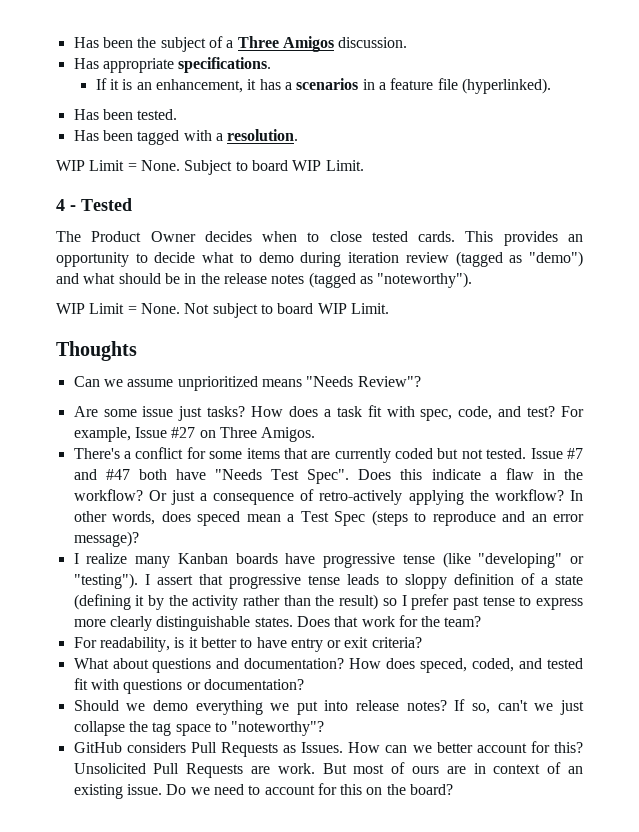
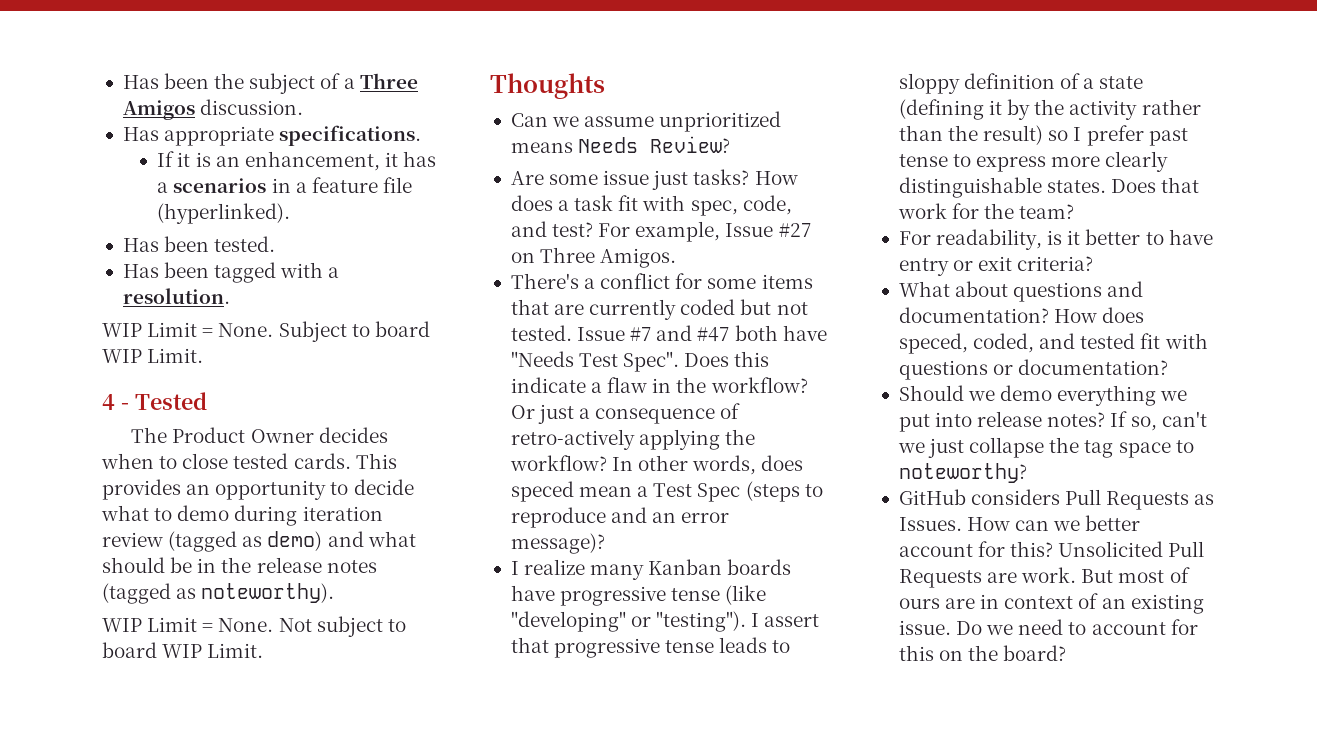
[529,251,584,267] "demo") -> [267,531,323,551] demo)
[377,272,473,288] "noteworthy"). -> [201,583,335,603] noteworthy).
[306,376,421,387] "Needs Review"? -> [578,136,731,153] Needs Review?
[231,721,325,736] "noteworthy"? -> [898,463,1027,483] noteworthy?

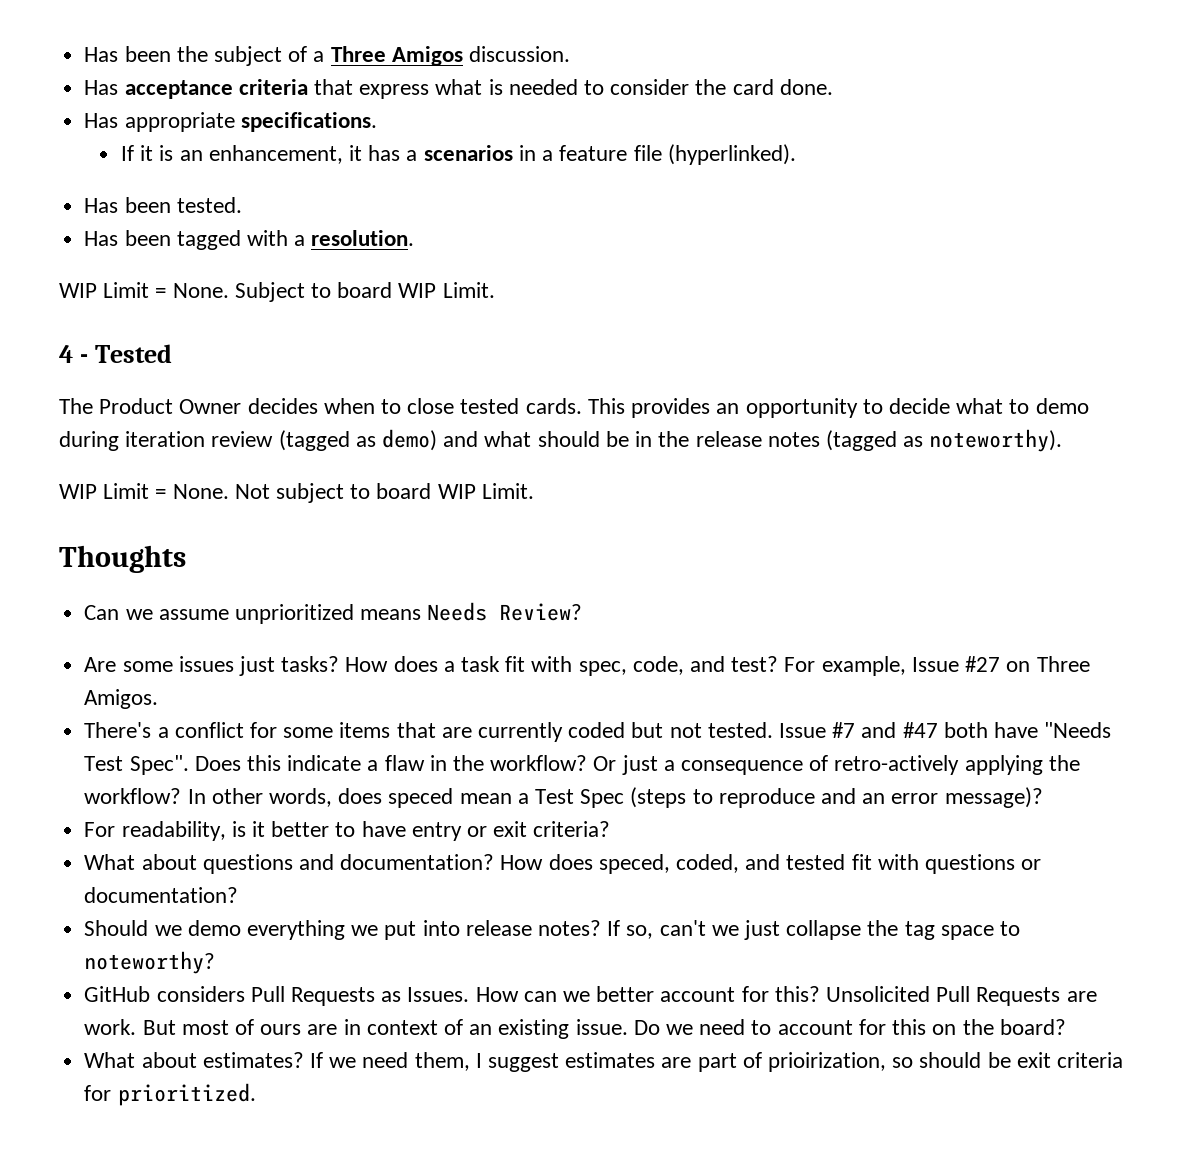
(304, 107) none -> [84,79,833,99] // Has acceptance criteria that express what is needed to consider the card done.
[603,170,650,185] issue -> [178,656,234,672] issues
[510,559,792,580] [510,585,767,606] [510,611,820,632] [510,637,791,658] [898,73,1144,94] [898,99,1201,120] [898,125,1188,146] [898,151,1169,172] [898,177,1200,198] [897,203,1075,219] // I realize many Kanban boards have progressive tense (like "developing" or "testing"). I assert that progressive tense leads to sloppy definition of a state (defining it by the activity rather than the result) so I prefer past tense to express more clearly distinguishable states. Does that work for the team? -> (1043, 797) none
(1067, 653) none -> [84,1052,1124,1072] [84,1083,256,1106] // What about estimates? If we need them, I suggest estimates are part of prioirization, so should be exit criteria for prioritized.

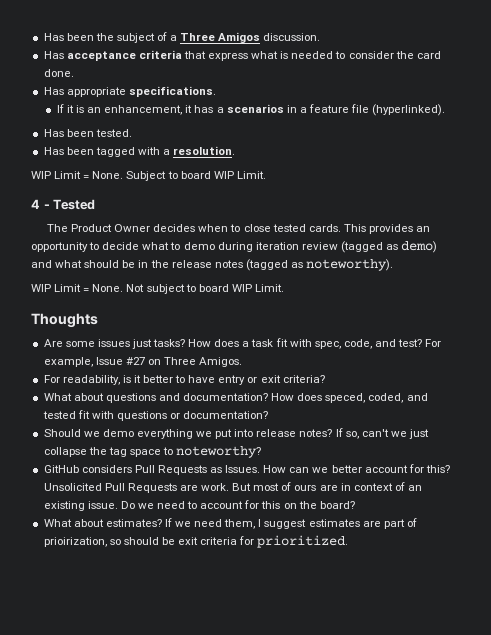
[84,602,583,624] // Can we assume unprioritized means Needs Review? -> (98, 320) none
[84,722,1112,742] [84,755,1080,775] [84,787,1043,808] // There's a conflict for some items that are currently coded but not tested. Issue #7 and #47 both have "Needs Test Spec". Does this indicate a flaw in the workflow? Or just a consequence of retro-actively applying the workflow? In other words, does speced mean a Test Spec (steps to reproduce and an error message)? -> (243, 362) none

